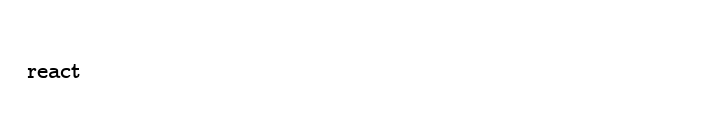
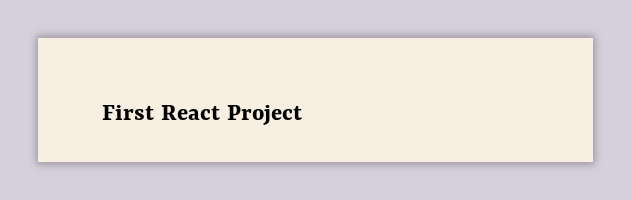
[27,64,81,78] react -> [102,105,303,125] First React Project

